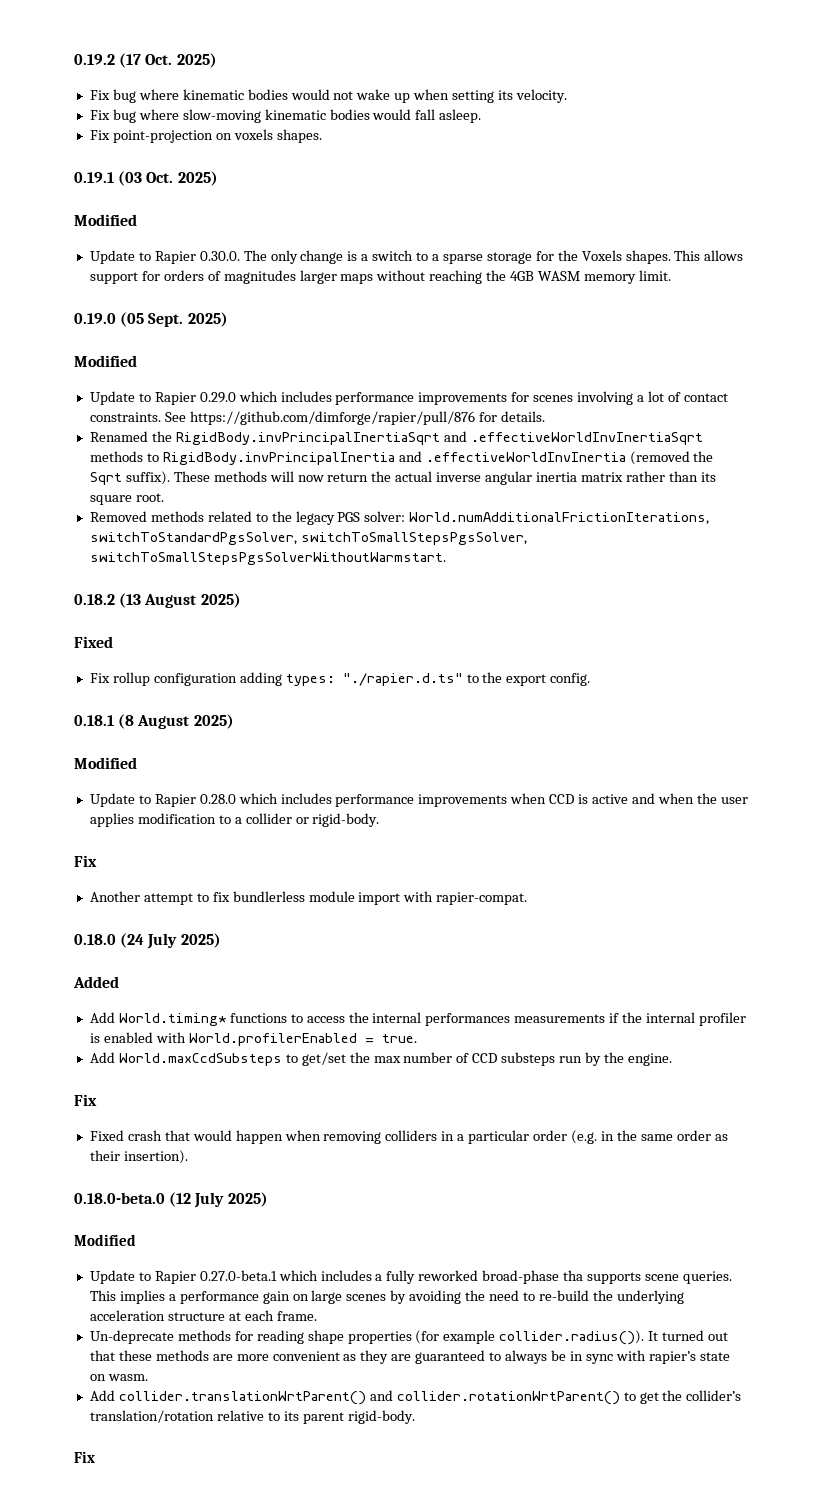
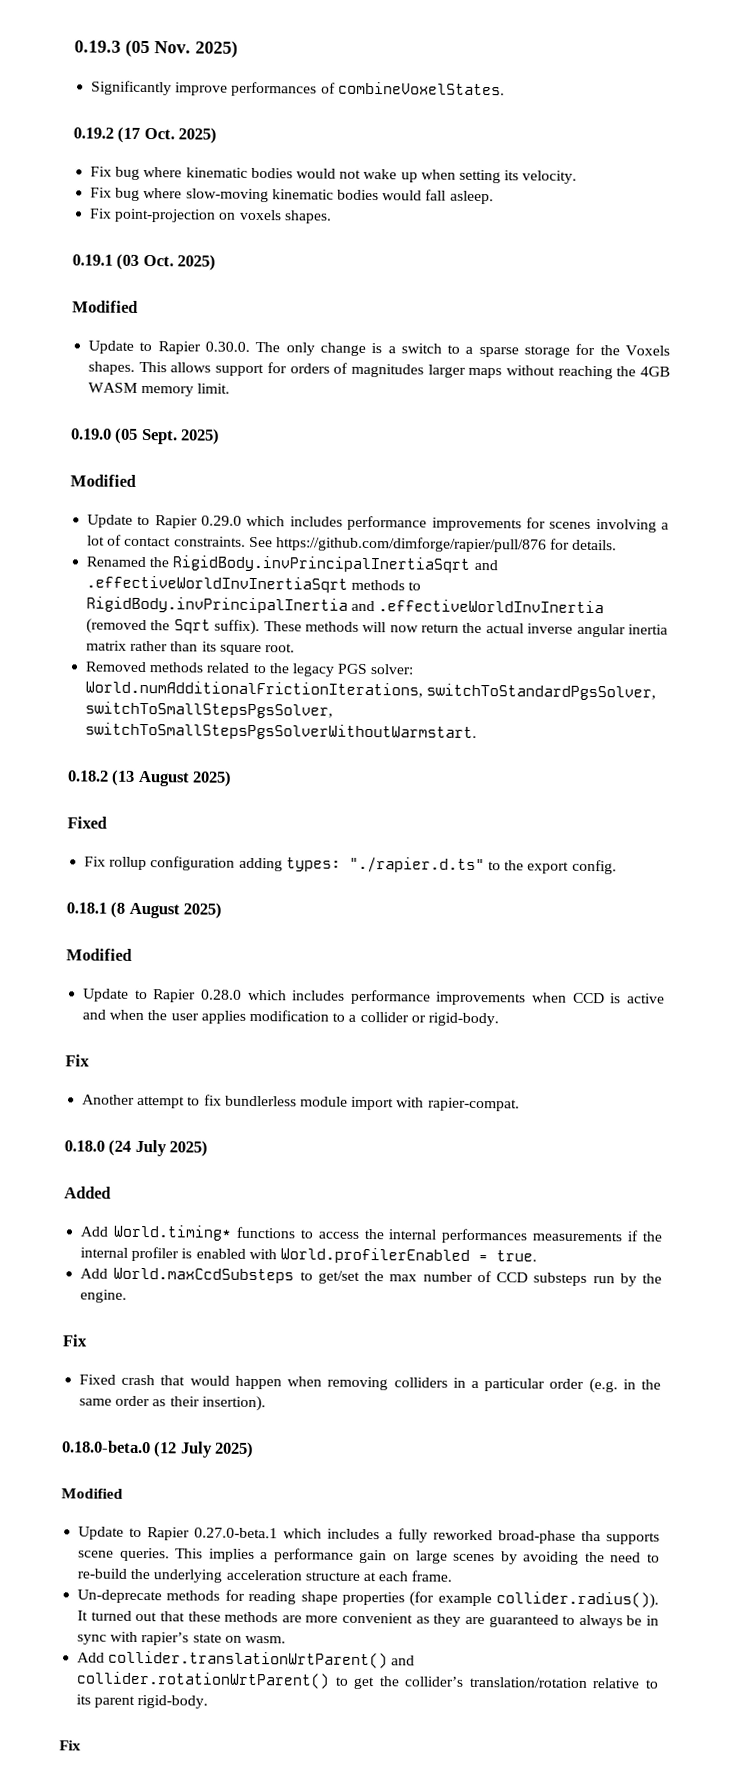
(74, 59) none -> [74,39,238,58] [91,80,505,97] 0.19.3 (05 Nov. 2025) // Significantly improve performances of combineVoxelStates. //

